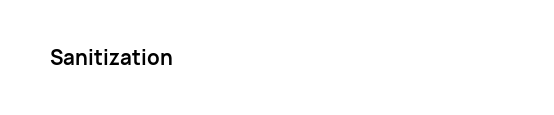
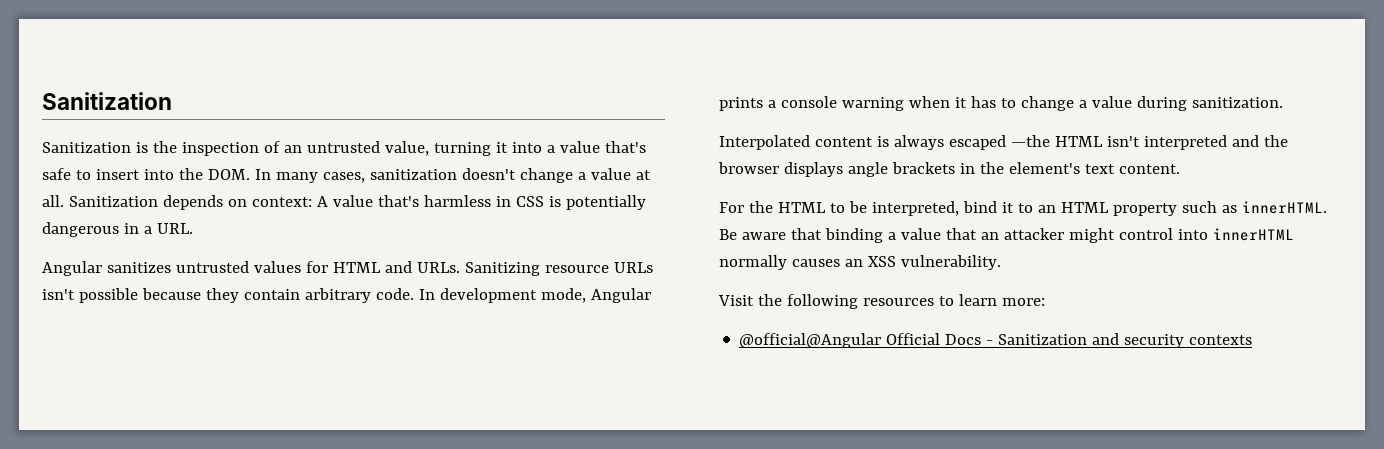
[50,49,173,65] Sanitization -> [42,92,172,110] [42,141,646,156] [42,168,651,183] [42,195,646,210] [42,222,193,237] [42,261,653,276] [42,288,651,303] [719,96,1283,111] [719,135,1288,150] [718,162,1180,177] [719,201,1327,216] [719,228,1294,243] [719,255,1001,270] [718,294,1045,309] [739,333,1253,348] Sanitization // Sanitization is the inspection of an untrusted value, turning it into a value that's safe to insert into the DOM. In many cases, sanitization doesn't change a value at all. Sanitization depends on context: A value that's harmless in CSS is potentially dangerous in a URL. // Angular sanitizes untrusted values for HTML and URLs. Sanitizing resource URLs isn't possible because they contain arbitrary code. In development mode, Angular prints a console warning when it has to change a value during sanitization. // Interpolated content is always escaped —the HTML isn't interpreted and the browser displays angle brackets in the element's text content. // For the HTML to be interpreted, bind it to an HTML property such as innerHTML. Be aware that binding a value that an attacker might control into innerHTML normally causes an XSS vulnerability. // Visit the following resources to learn more: // @official@Angular Official Docs - Sanitization and security contexts

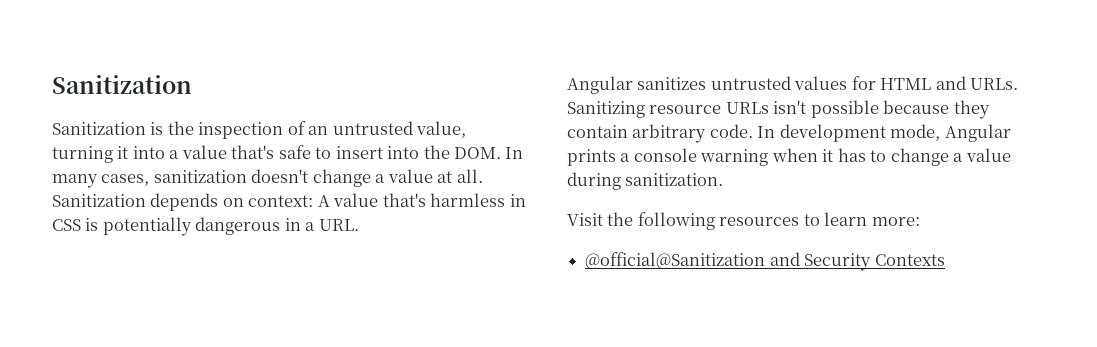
[719,135,1288,150] [718,162,1180,177] [719,201,1327,216] [719,228,1294,243] [719,255,1001,270] // Interpolated content is always escaped —the HTML isn't interpreted and the browser displays angle brackets in the element's text content. // For the HTML to be interpreted, bind it to an HTML property such as innerHTML. Be aware that binding a value that an attacker might control into innerHTML normally causes an XSS vulnerability. -> (724, 179) none
[739,333,1253,348] @official@Angular Official Docs - Sanitization and security contexts -> [585,252,945,271] @official@Sanitization and Security Contexts

